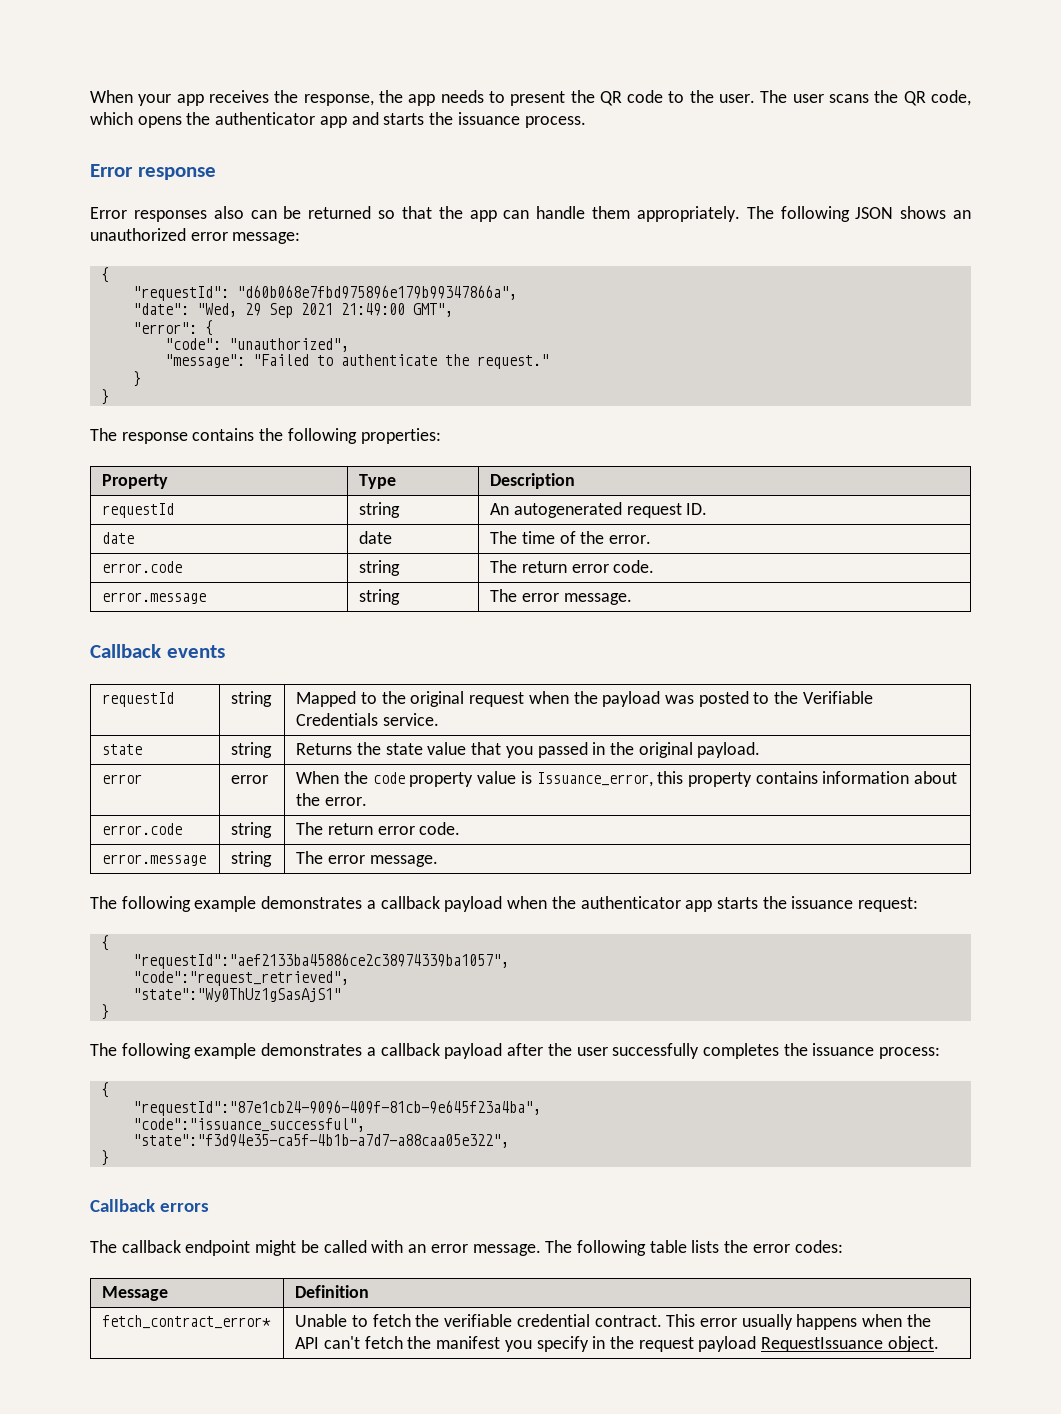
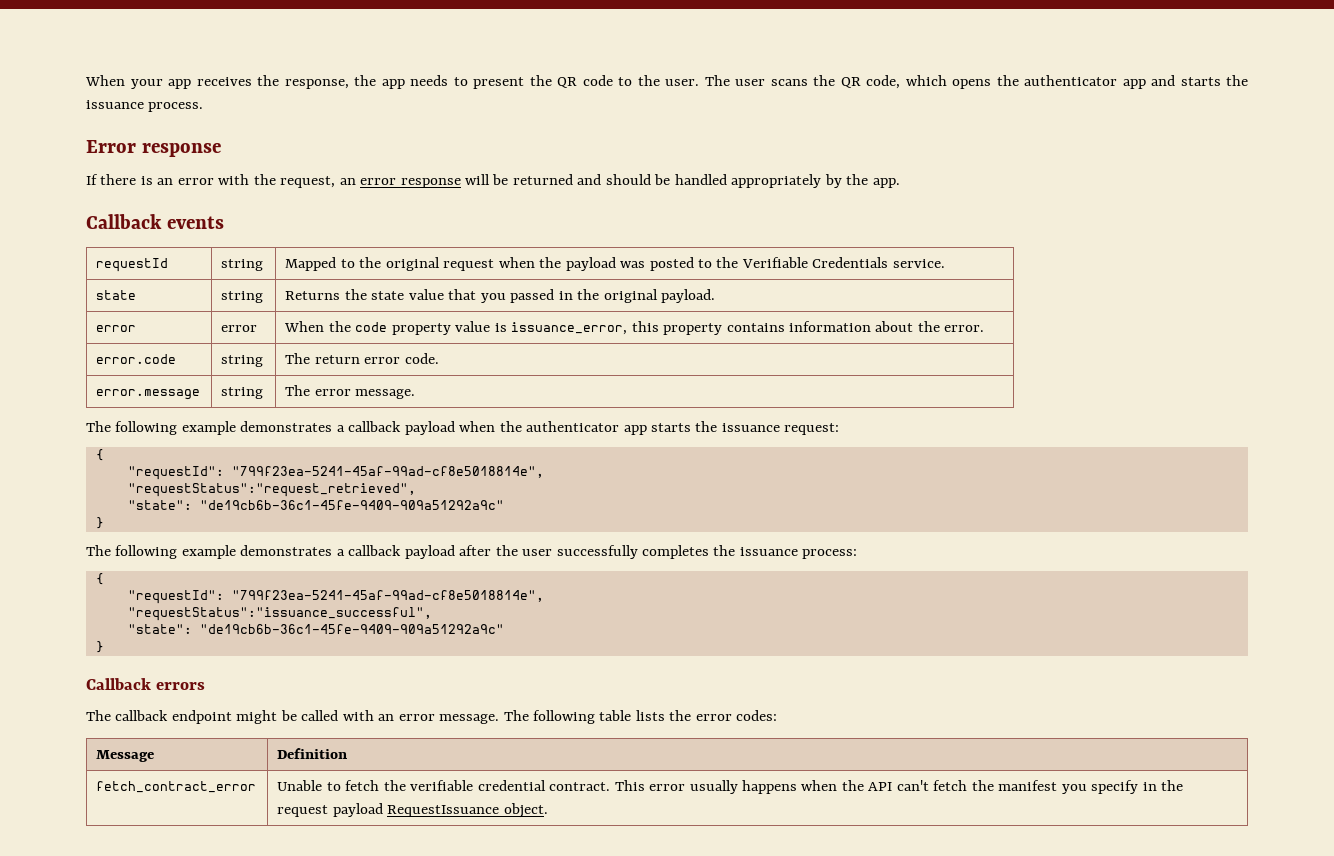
[90,206,972,222] [90,228,301,244] [100,267,109,283] [132,285,517,301] [132,303,453,318] [132,320,213,336] [164,338,349,352] [164,354,549,369] [132,371,141,387] [100,389,109,405] [90,428,441,444] [102,474,169,489] [359,474,397,489] [490,473,576,489] [102,503,175,518] [359,502,401,518] [490,502,708,518] [102,532,135,544] [359,531,393,544] [490,531,652,544] [102,561,183,573] [359,560,401,576] [490,560,655,573] [102,592,207,604] [359,589,401,605] [490,589,632,605] Error responses also can be returned so that the app can handle them appropriately. The following JSON shows an unauthorized error message: // { // "requestId": "d60b068e7fbd975896e179b99347866a", // "date": "Wed, 29 Sep 2021 21:49:00 GMT", // "error": { // "code": "unauthorized", // "message": "Failed to authenticate the request." // } // } // The response contains the following properties: // Property | Type | Description // requestId | string | An autogenerated request ID. // date | date | The time of the error. // error.code | string | The return error code. // error.message | string | The error message. -> [86,174,900,188] If there is an error with the request, an error response will be returned and should be handled appropriately by the app.
[536,772,653,787] Issuance_error, -> [511,322,628,335] issuance_error,
[132,953,509,969] [132,971,349,986] [132,988,341,1002] "requestId":"aef2133ba45886ce2c38974339ba1057", // "code":"request_retrieved", // "state":"Wy0ThUz1gSasAjS1" -> [127,466,544,480] [127,483,416,497] [127,500,504,510] "requestId": "799f23ea-5241-45af-99ad-cf8e5018814e", // "requestStatus":"request_retrieved", // "state": "de19cb6b-36c1-45fe-9409-909a51292a9c"
[132,1100,541,1116] [132,1118,365,1132] [132,1134,509,1148] "requestId":"87e1cb24-9096-409f-81cb-9e645f23a4ba", // "code":"issuance_successful", // "state":"f3d94e35-ca5f-4b1b-a7d7-a88caa05e322", -> [127,590,544,604] [127,607,432,621] [127,624,504,634] "requestId": "799f23ea-5241-45af-99ad-cf8e5018814e", // "requestStatus":"issuance_successful", // "state": "de19cb6b-36c1-45fe-9409-909a51292a9c"
[102,1315,272,1329] fetch_contract_error* -> [96,781,257,793] fetch_contract_error

